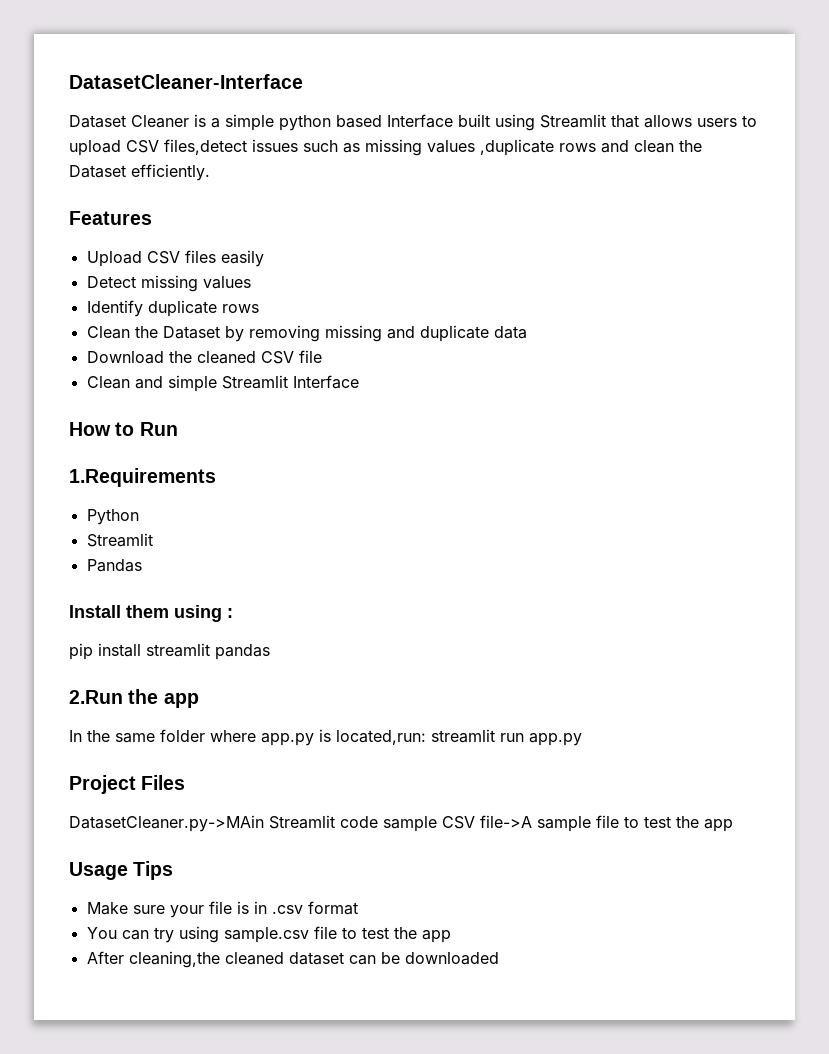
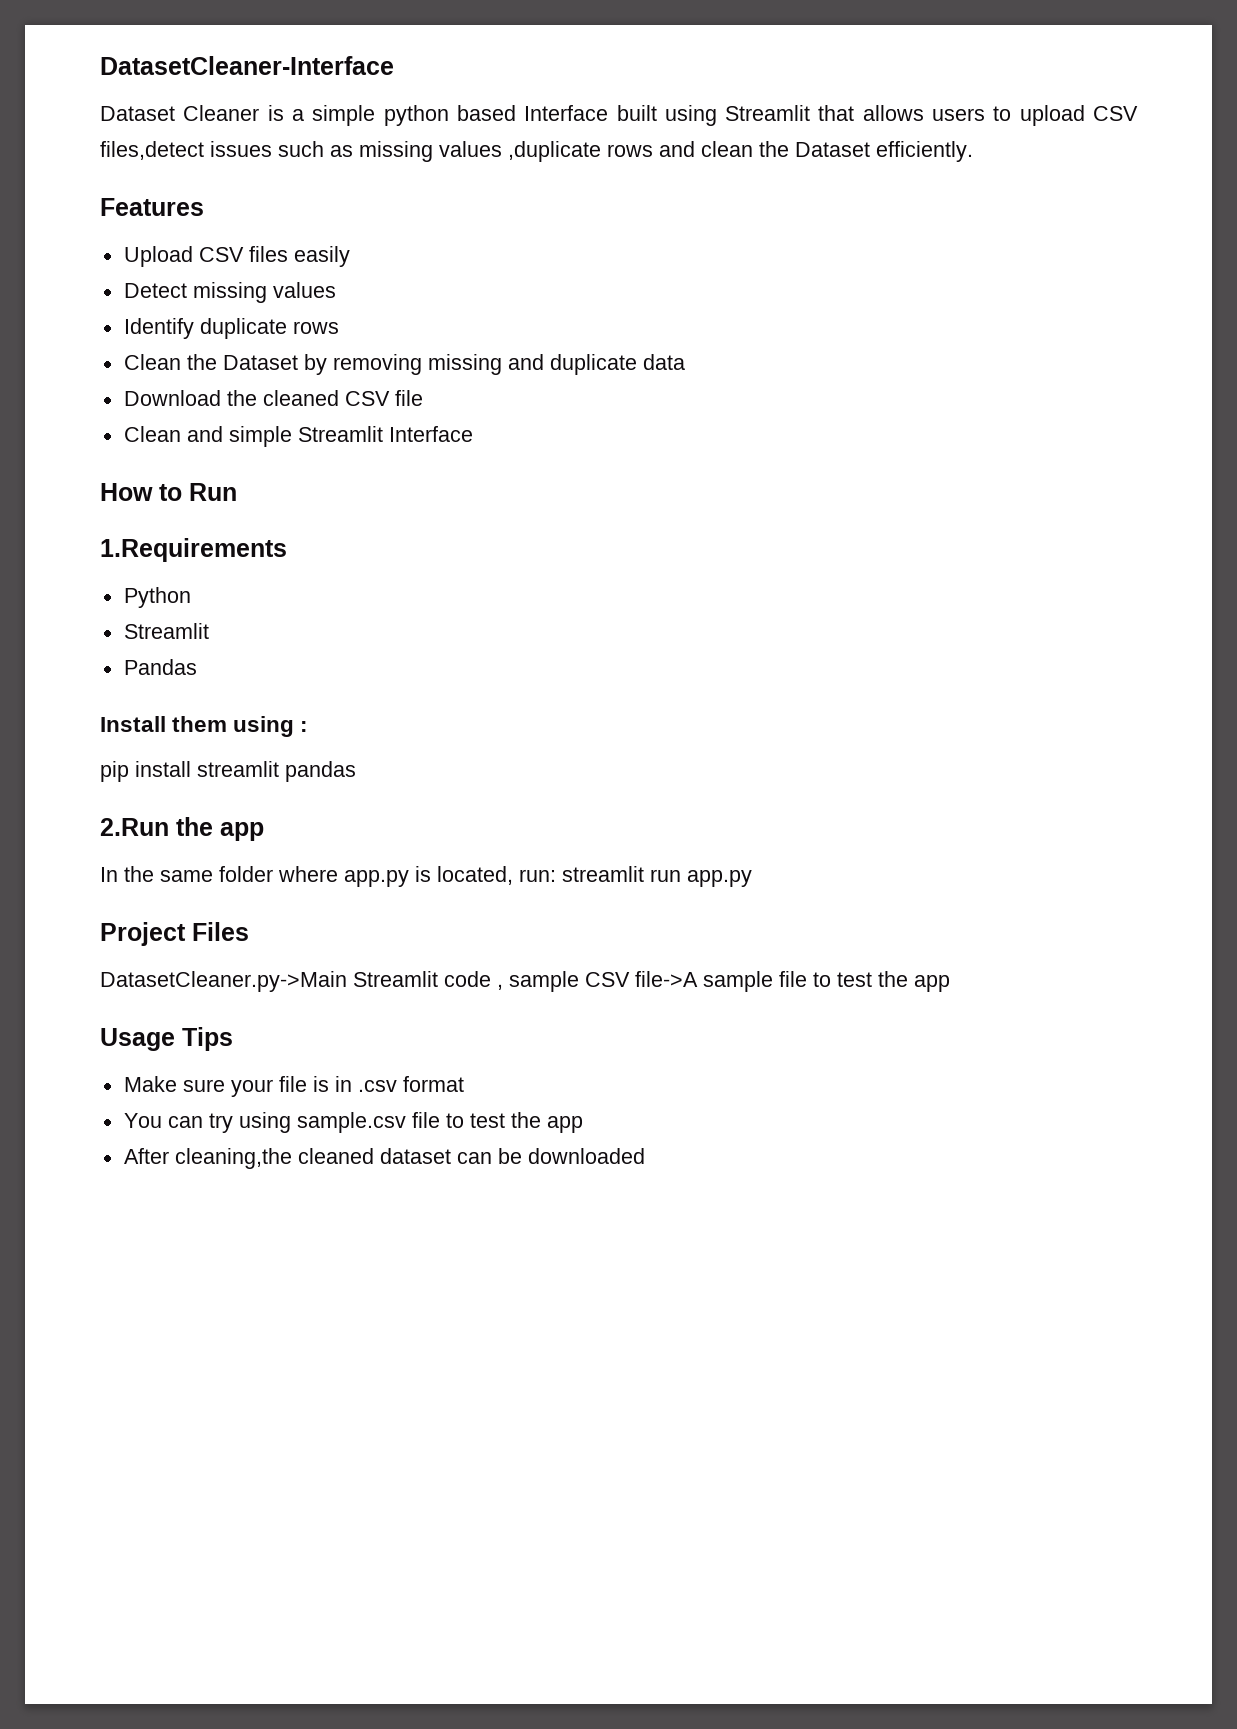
[336,730,426,745] located,run: -> [437,866,556,885] located, run:
[69,815,264,832] DatasetCleaner.py->MAin -> [100,971,347,992] DatasetCleaner.py->Main
(378, 822) none -> [497,984,503,990] ,

